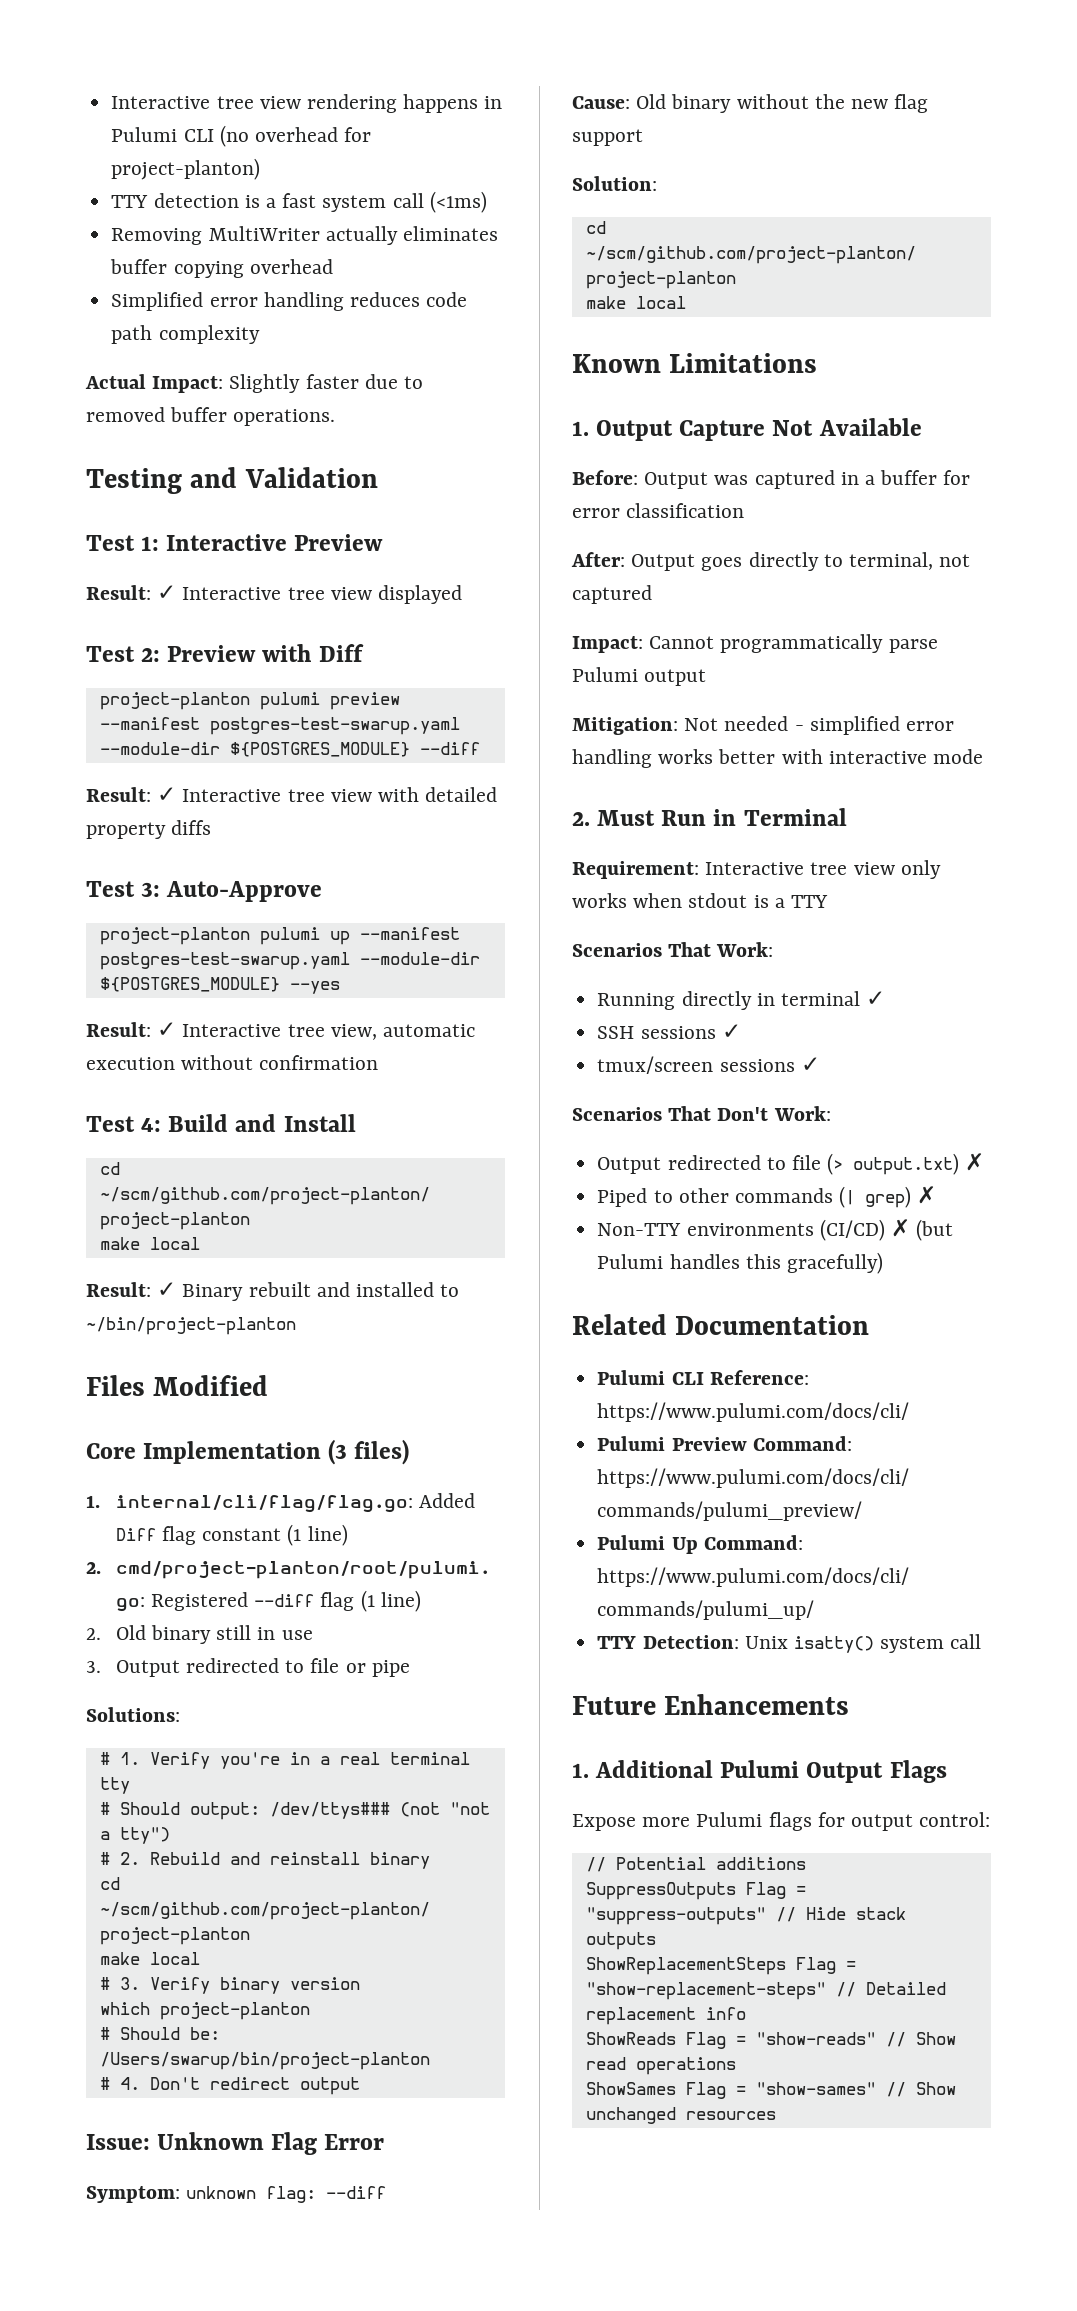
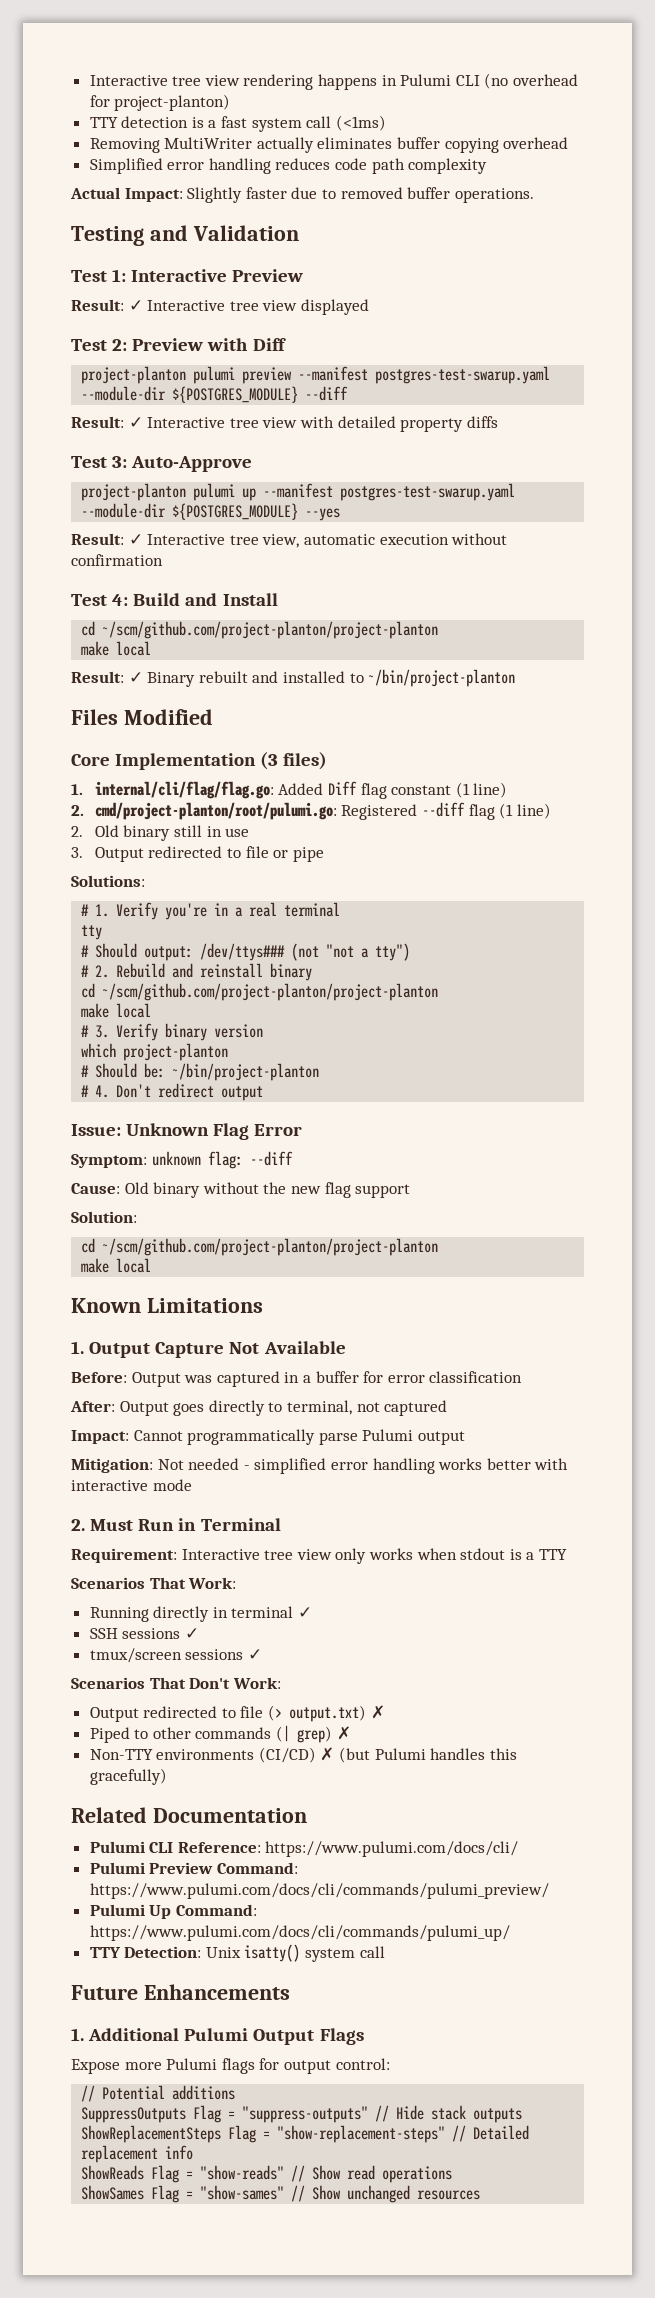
[99,2052,430,2070] /Users/swarup/bin/project-planton -> [172,1063,320,1081] ~/bin/project-planton

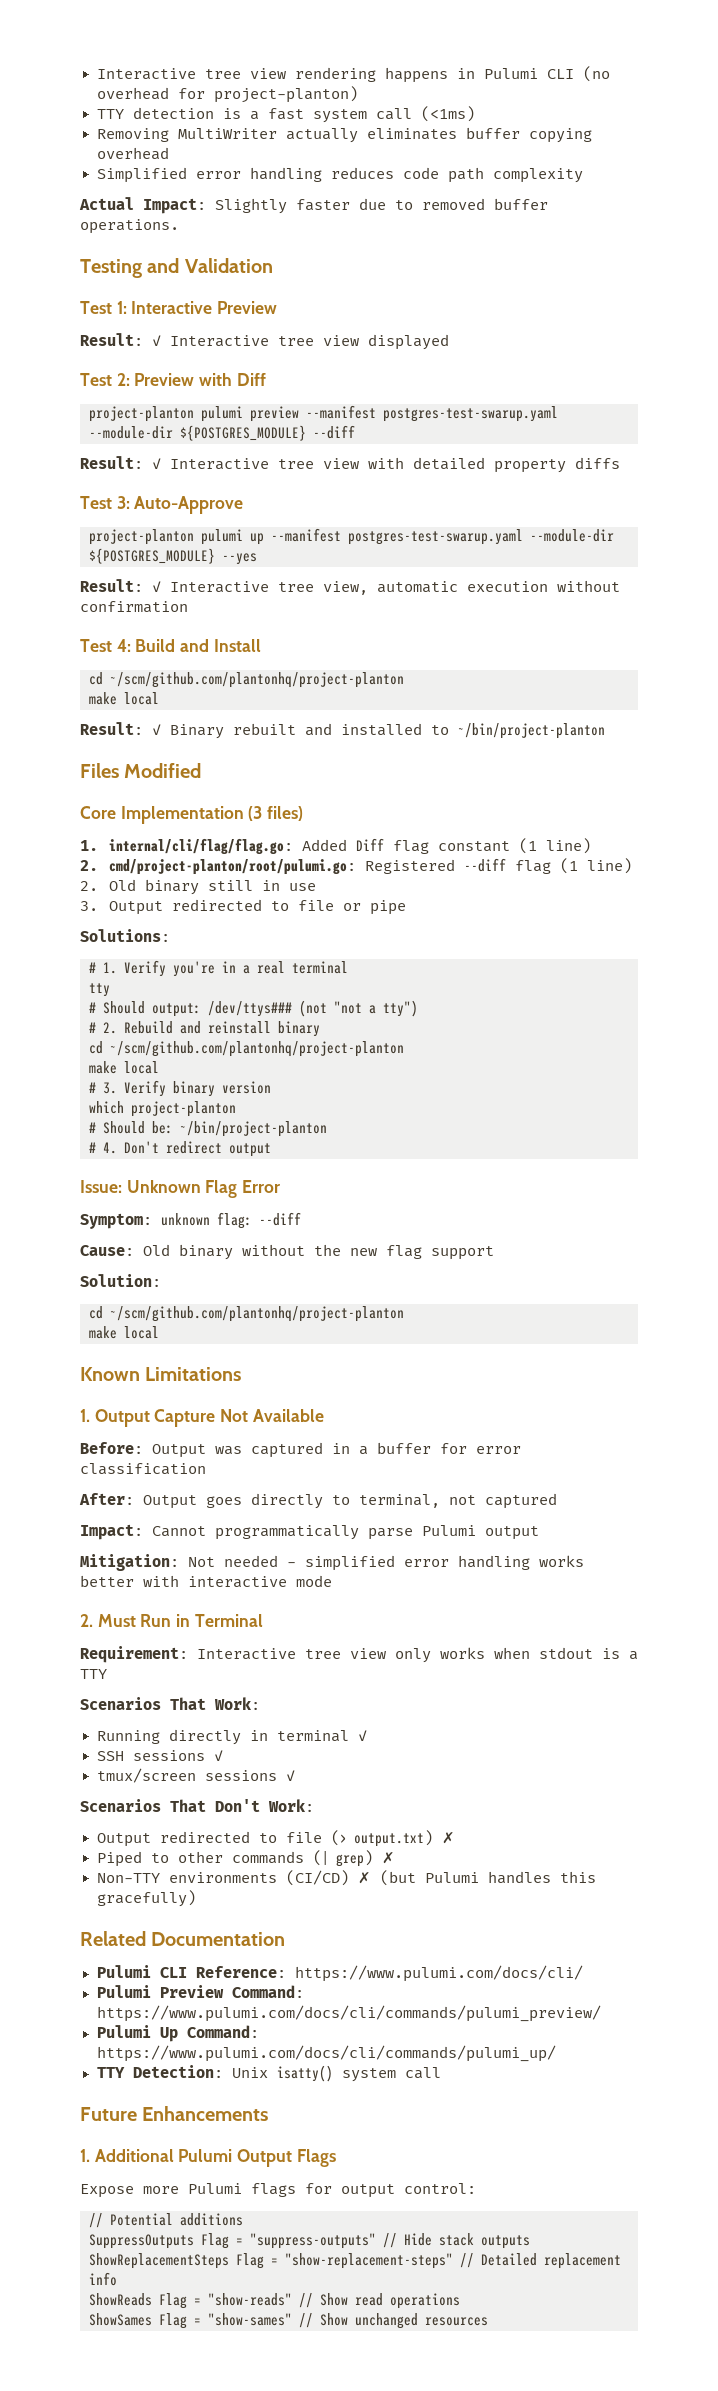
[102,621,439,639] ~/scm/github.com/project-planton/project-planton -> [110,672,404,688] ~/scm/github.com/plantonhq/project-planton
[102,983,439,1001] ~/scm/github.com/project-planton/project-planton -> [110,1041,404,1057] ~/scm/github.com/plantonhq/project-planton
[102,1238,439,1256] ~/scm/github.com/project-planton/project-planton -> [110,1306,404,1322] ~/scm/github.com/plantonhq/project-planton

